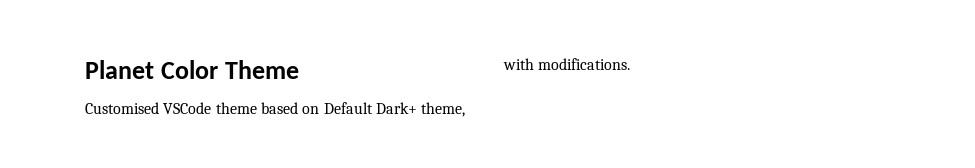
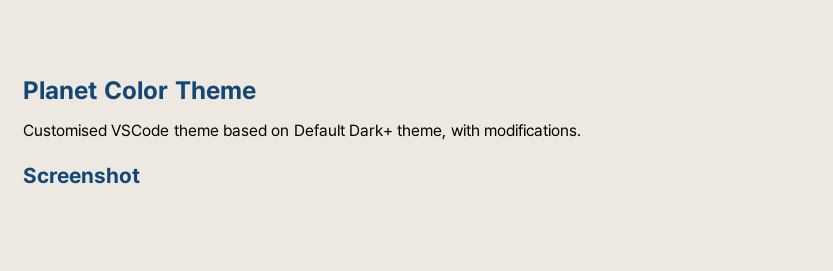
(631, 64) none -> [23,167,140,184] // Screenshot

